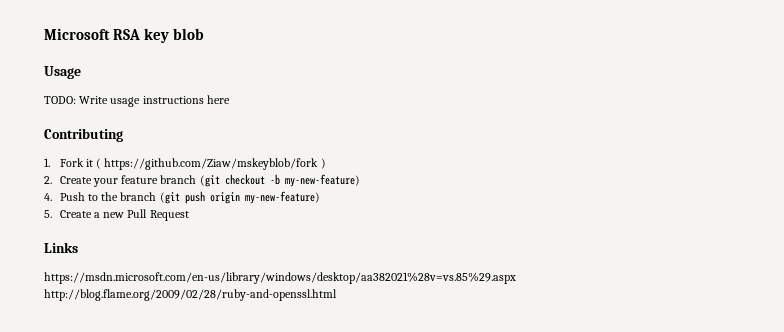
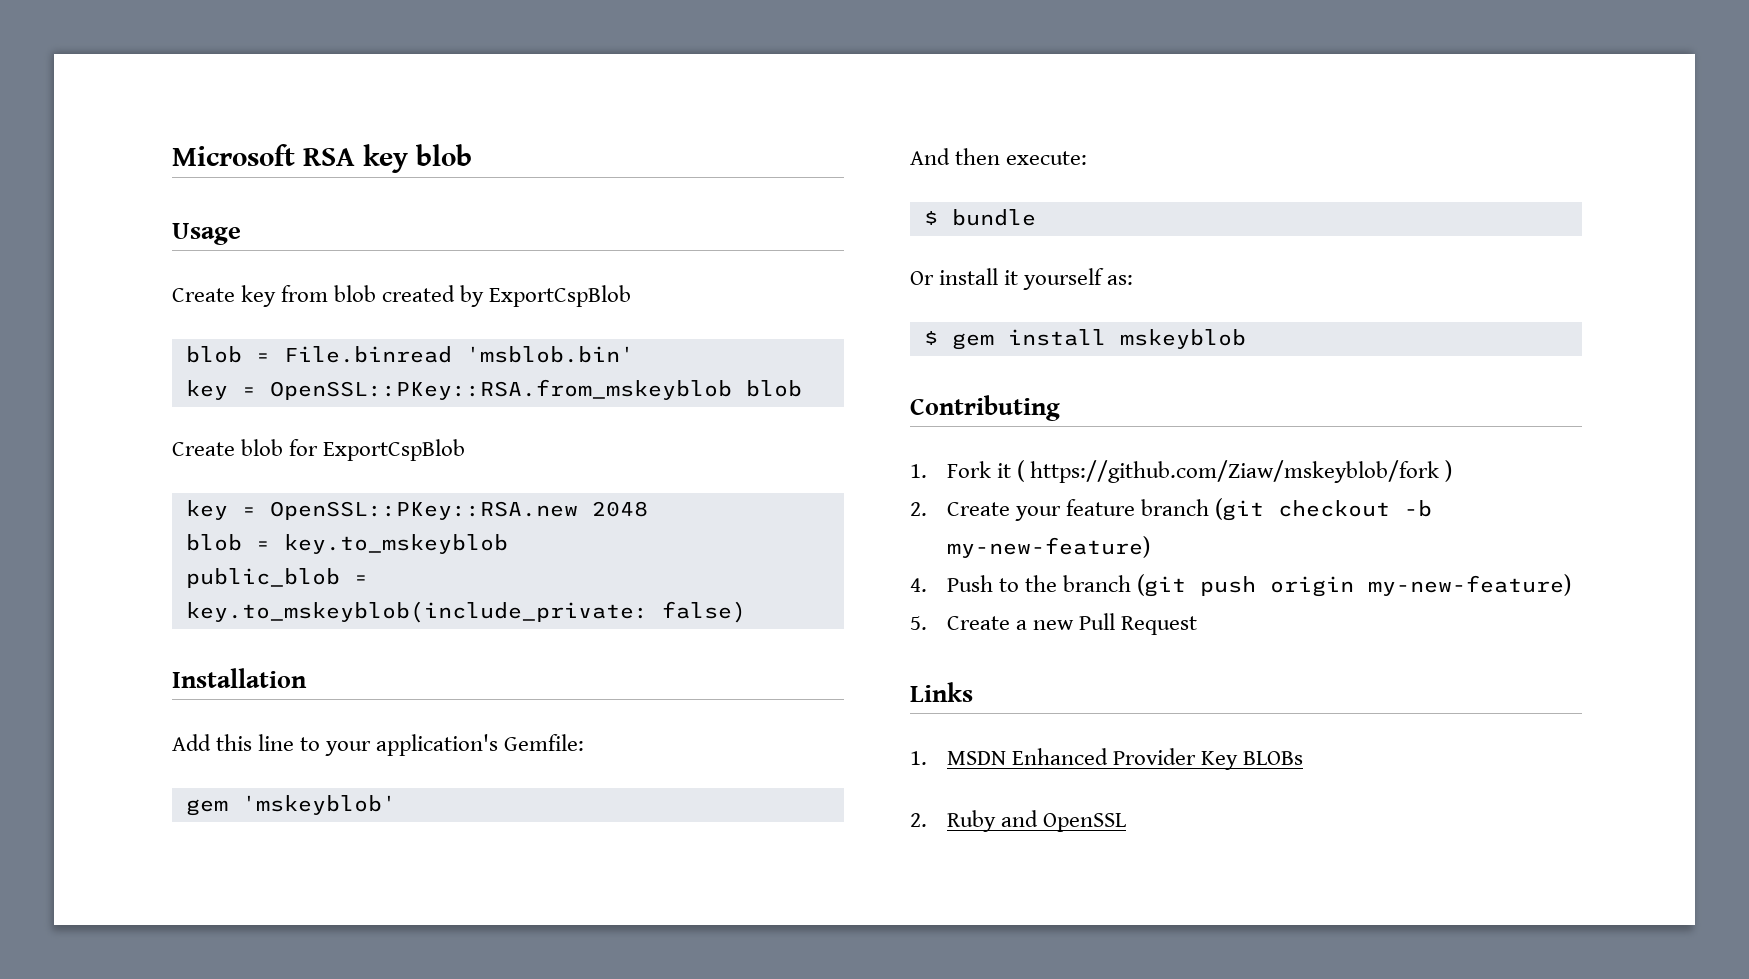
[44,95,230,107] TODO: Write usage instructions here -> [172,285,632,307] [185,346,634,363] [185,379,802,400] [172,439,466,461] [185,500,648,520] [185,534,508,554] [185,568,368,588] [185,601,746,623] [172,668,307,688] [172,734,585,756] [185,795,396,816] [910,148,1088,165] [923,209,1036,226] [910,268,1134,290] [923,329,1246,350] Create key from blob created by ExportCspBlob // blob = File.binread 'msblob.bin' // key = OpenSSL::PKey::RSA.from_mskeyblob blob // Create blob for ExportCspBlob // key = OpenSSL::PKey::RSA.new 2048 // blob = key.to_mskeyblob // public_blob = key.to_mskeyblob(include_private: false) // Installation // Add this line to your application's Gemfile: // gem 'mskeyblob' // And then execute: // $ bundle // Or install it yourself as: // $ gem install mskeyblob
[44,272,516,284] [44,289,337,301] https://msdn.microsoft.com/en-us/library/windows/desktop/aa382021%28v=vs.85%29.aspx http://blog.flame.org/2009/02/28/ruby-and-openssl.html -> [910,748,1304,770] [910,810,1127,832] 1. MSDN Enhanced Provider Key BLOBs // 2. Ruby and OpenSSL

